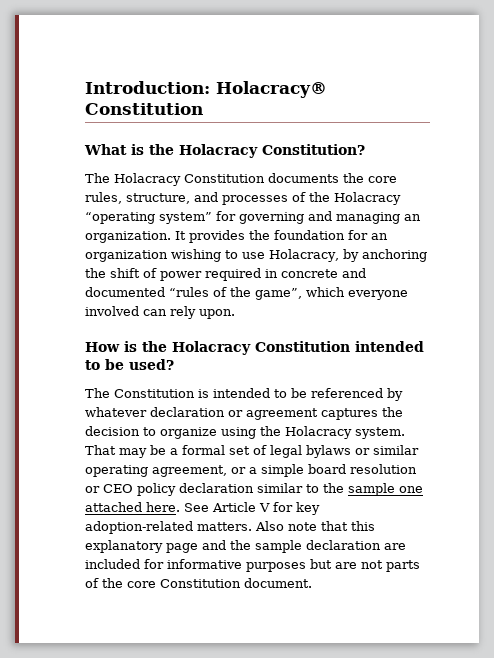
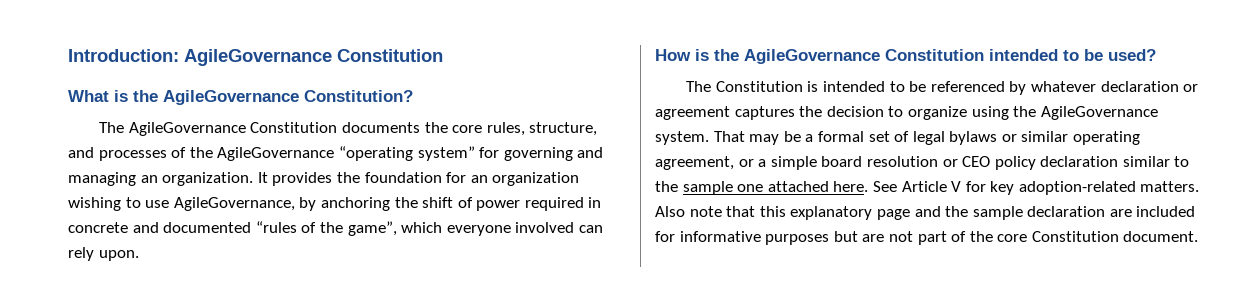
[216,81,327,98] Holacracy® -> [184,49,332,66] AgileGovernance
[179,144,258,158] Holacracy -> [163,90,299,105] AgileGovernance
[114,173,181,186] Holacracy -> [128,122,246,136] AgileGovernance
[334,192,401,205] Holacracy -> [217,147,335,161] AgileGovernance
[269,249,339,262] Holacracy, -> [173,197,295,211] AgileGovernance,
[172,341,251,355] Holacracy -> [744,49,880,64] AgileGovernance
[285,426,352,439] Holacracy -> [1040,106,1158,120] AgileGovernance
[386,560,420,572] parts -> [917,231,947,245] part

